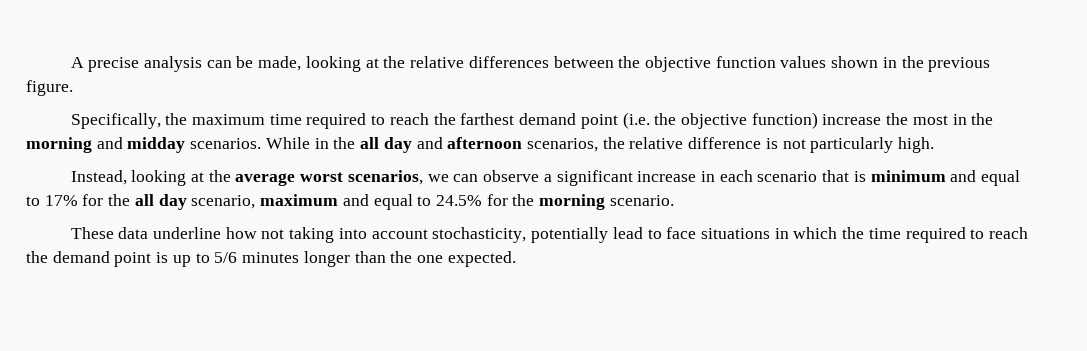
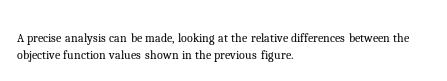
[70,112,994,129] [26,137,935,153] [70,170,1021,186] [26,194,674,210] [70,227,1029,243] [26,251,516,267] // Specifically, the maximum time required to reach the farthest demand point (i.e. the objective function) increase the most in the morning and midday scenarios. While in the all day and afternoon scenarios, the relative difference is not particularly high. // Instead, looking at the average worst scenarios, we can observe a significant increase in each scenario that is minimum and equal to 17% for the all day scenario, maximum and equal to 24.5% for the morning scenario. // These data underline how not taking into account stochasticity, potentially lead to face situations in which the time required to reach the demand point is up to 5/6 minutes longer than the one expected. -> (293, 56) none

